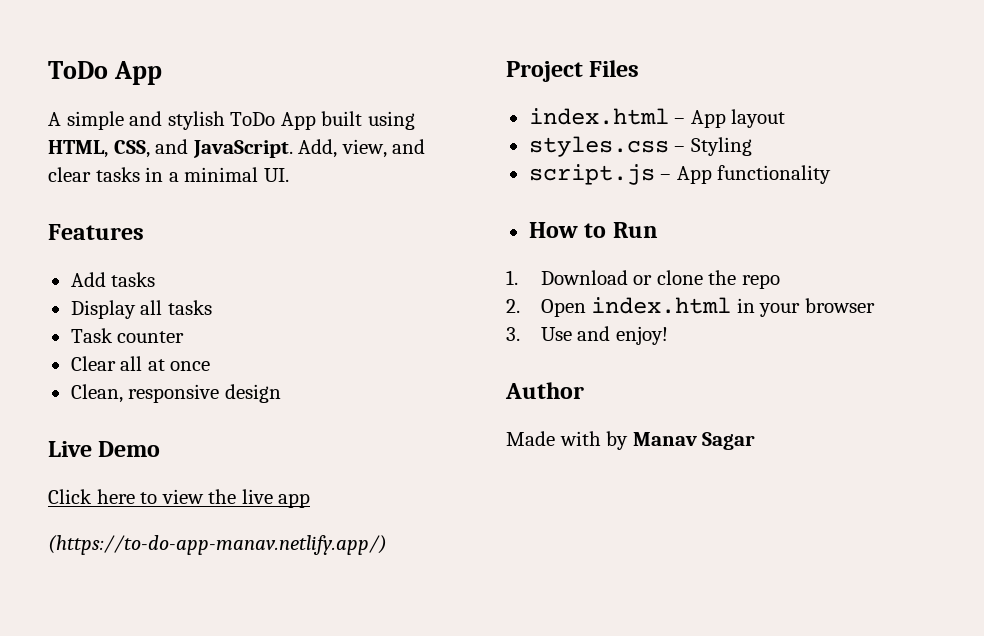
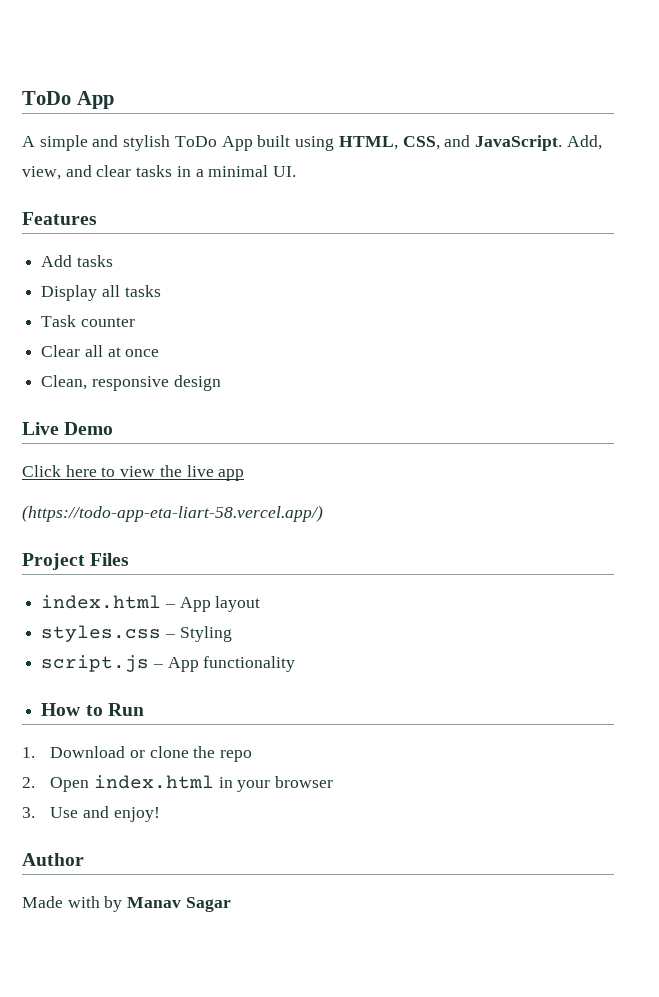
[48,535,387,555] (https://to-do-app-manav.netlify.app/) -> [22,505,323,522] (https://todo-app-eta-liart-58.vercel.app/)

